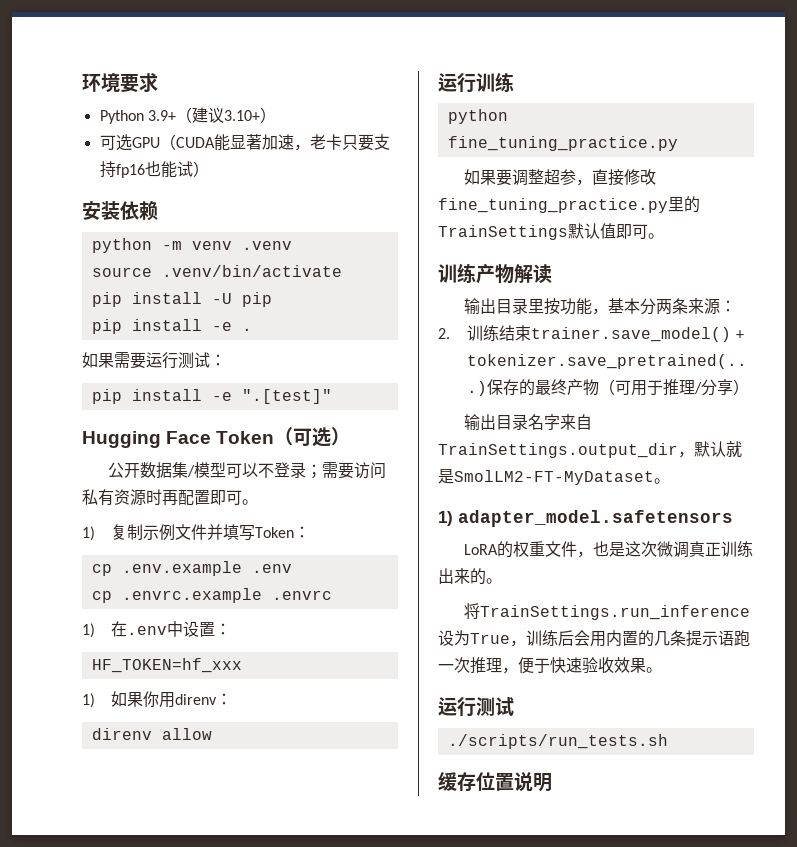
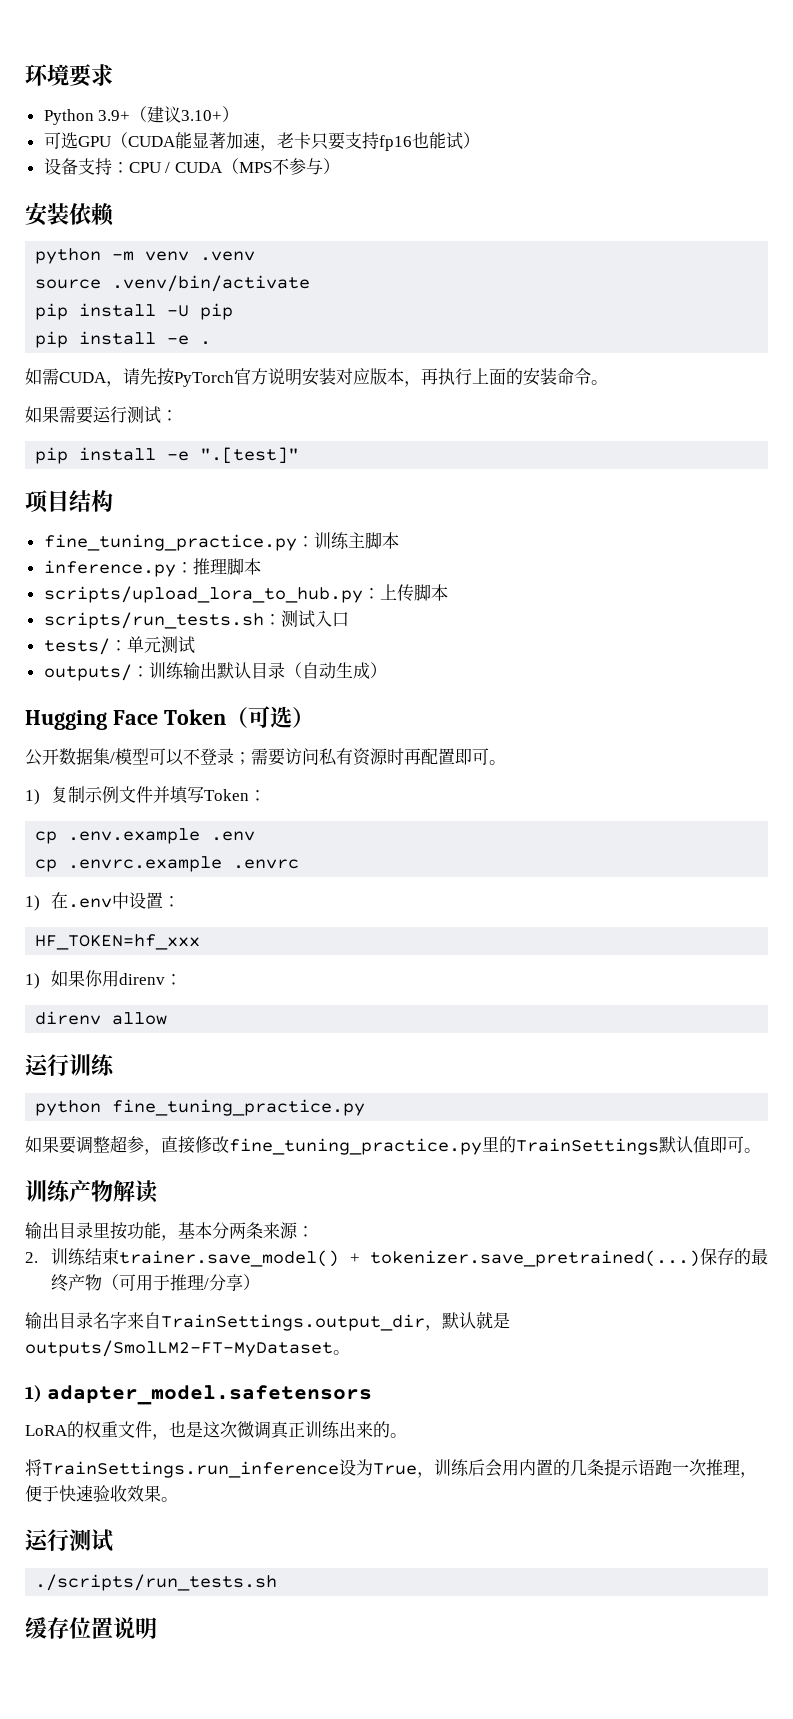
(209, 169) none -> [43,158,340,175] // 设备支持：CPU / CUDA（MPS不参与）
(252, 329) none -> [25,368,608,387] // 如需CUDA，请先按PyTorch官方说明安装对应版本，再执行上面的安装命令。
(332, 396) none -> [25,490,113,513] [43,532,399,551] [43,558,261,577] [43,584,448,603] [43,610,349,629] [43,636,195,655] [43,662,387,681] // 项目结构 // fine_tuning_practice.py：训练主脚本 // inference.py：推理脚本 // scripts/upload_lora_to_hub.py：上传脚本 // scripts/run_tests.sh：测试入口 // tests/：单元测试 // outputs/：训练输出默认目录（自动生成）
[454,470,654,485] SmolLM2-FT-MyDataset -> [25,1340,333,1357] outputs/SmolLM2-FT-MyDataset

